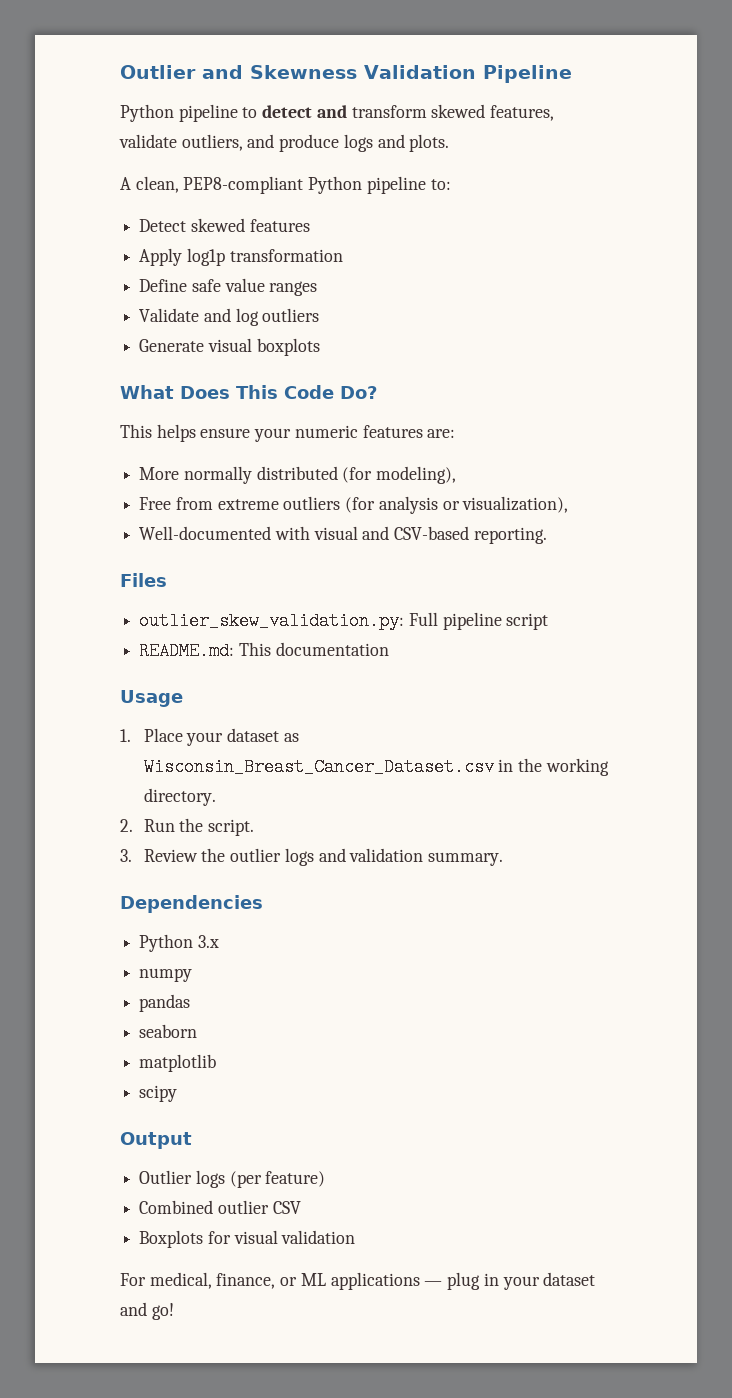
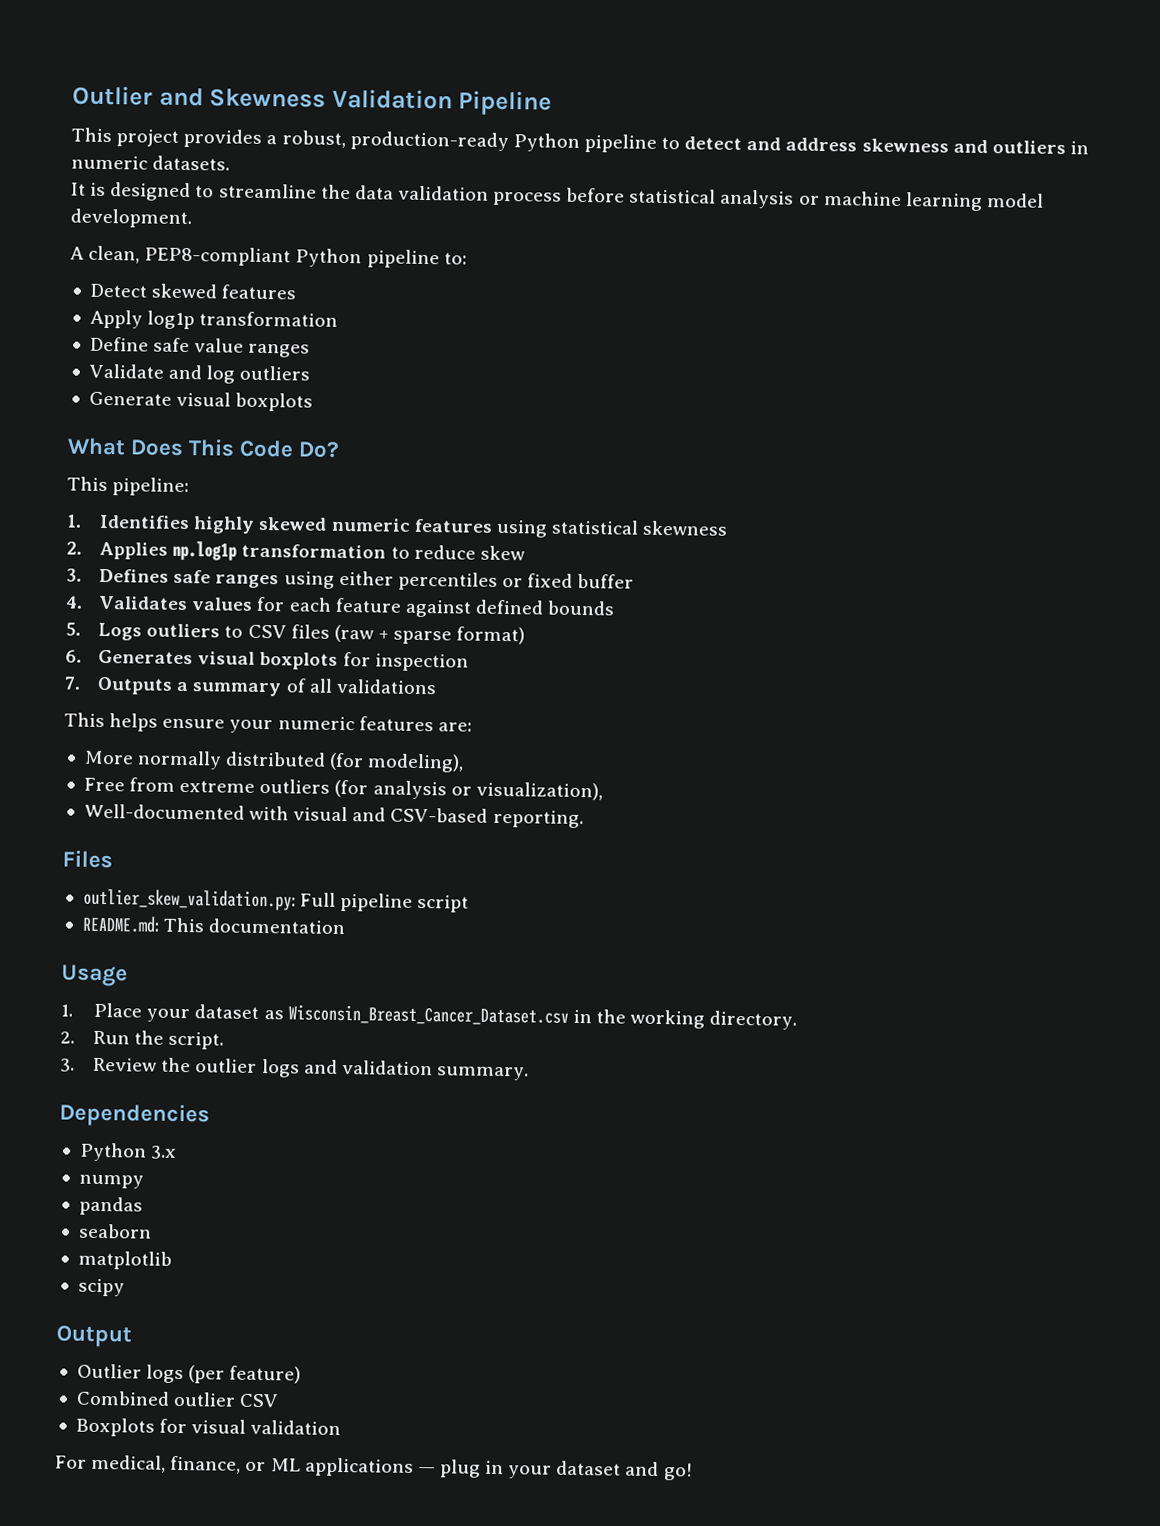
(572, 74) none -> [71,127,509,152] This project provides a robust, production-ready
[351,104,555,121] [119,134,450,152] transform skewed features, validate outliers, and produce logs and plots. -> [785,137,1089,155] [71,155,231,171] [71,182,1044,212] [70,208,192,229] address skewness and outliers in numeric datasets. // It is designed to streamline the data validation process before statistical analysis or machine learning model development.
(377, 392) none -> [67,476,190,497] [66,514,729,538] [66,540,525,561] [66,568,635,591] [65,595,616,618] [65,622,526,645] [65,649,469,672] [64,676,437,697] // This pipeline: // 1. Identifies highly skewed numeric features using statistical skewness // 2. Applies np.log1p transformation to reduce skew // 3. Defines safe ranges using either percentiles or fixed buffer // 4. Validates values for each feature against defined bounds // 5. Logs outliers to CSV files (raw + sparse format) // 6. Generates visual boxplots for inspection // 7. Outputs a summary of all validations

